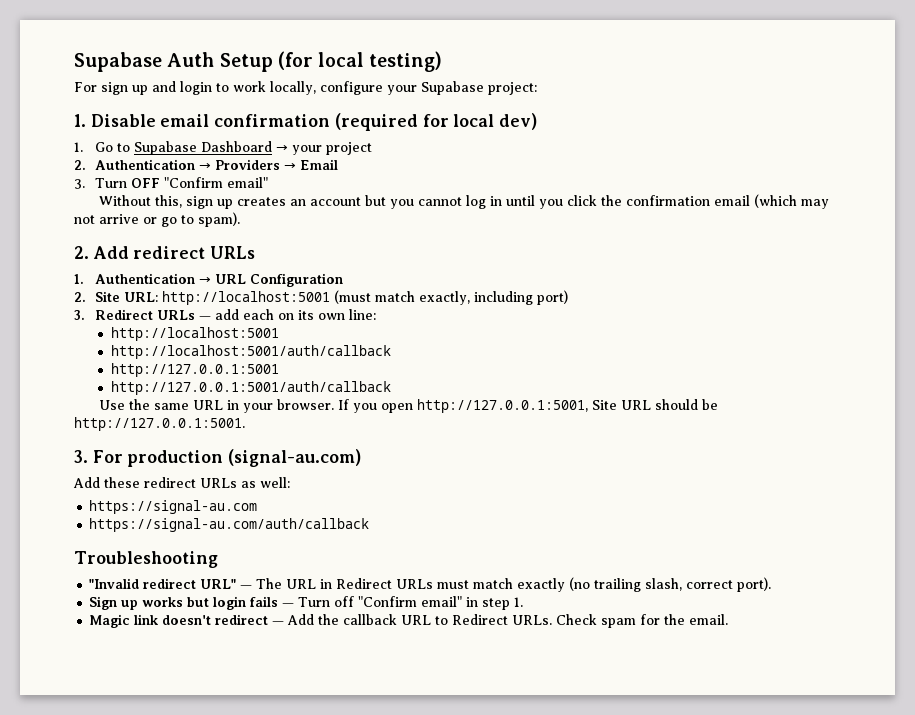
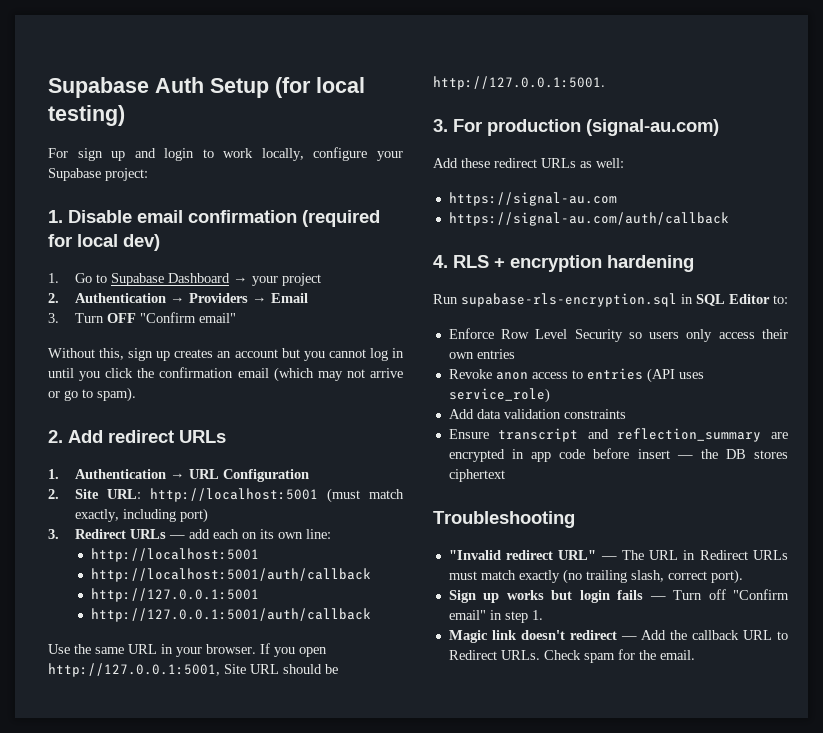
(370, 525) none -> [433,255,694,272] [433,293,788,307] [448,328,788,342] [448,349,515,359] [448,368,704,383] [448,388,550,403] [448,409,626,419] [448,428,788,442] [448,448,788,462] [448,469,505,482] // 4. RLS + encryption hardening // Run supabase-rls-encryption.sql in SQL Editor to: // Enforce Row Level Security so users only access their own entries // Revoke anon access to entries (API uses service_role) // Add data validation constraints // Ensure transcript and reflection_summary are encrypted in app code before insert — the DB stores ciphertext

